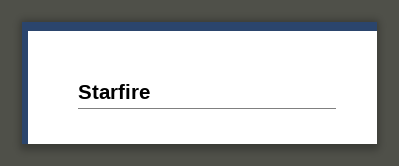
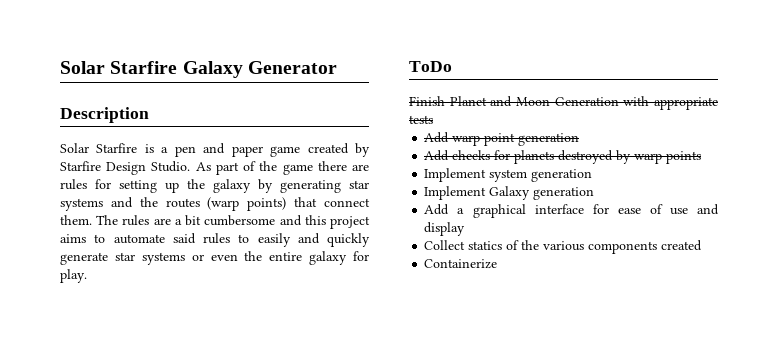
[78,84,150,99] Starfire -> [60,61,337,78] [60,107,149,123] [60,143,371,157] [60,161,370,175] [60,179,369,193] [60,197,370,211] [60,215,371,229] [60,233,370,247] [60,251,369,265] [60,269,87,283] [409,61,452,72] [409,96,718,110] [409,115,433,124] [424,132,580,146] [424,150,702,164] [424,168,593,182] [424,186,595,200] [424,204,719,218] [424,222,466,236] [424,240,703,254] [424,259,498,269] Solar Starfire Galaxy Generator // Description // Solar Starfire is a pen and paper game created by Starfire Design Studio. As part of the game there are rules for setting up the galaxy by generating star systems and the routes (warp points) that connect them. The rules are a bit cumbersome and this project aims to automate said rules to easily and quickly generate star systems or even the entire galaxy for play. // ToDo // Finish Planet and Moon Generation with appropriate tests // Add warp point generation // Add checks for planets destroyed by warp points // Implement system generation // Implement Galaxy generation // Add a graphical interface for ease of use and display // Collect statics of the various components created // Containerize

